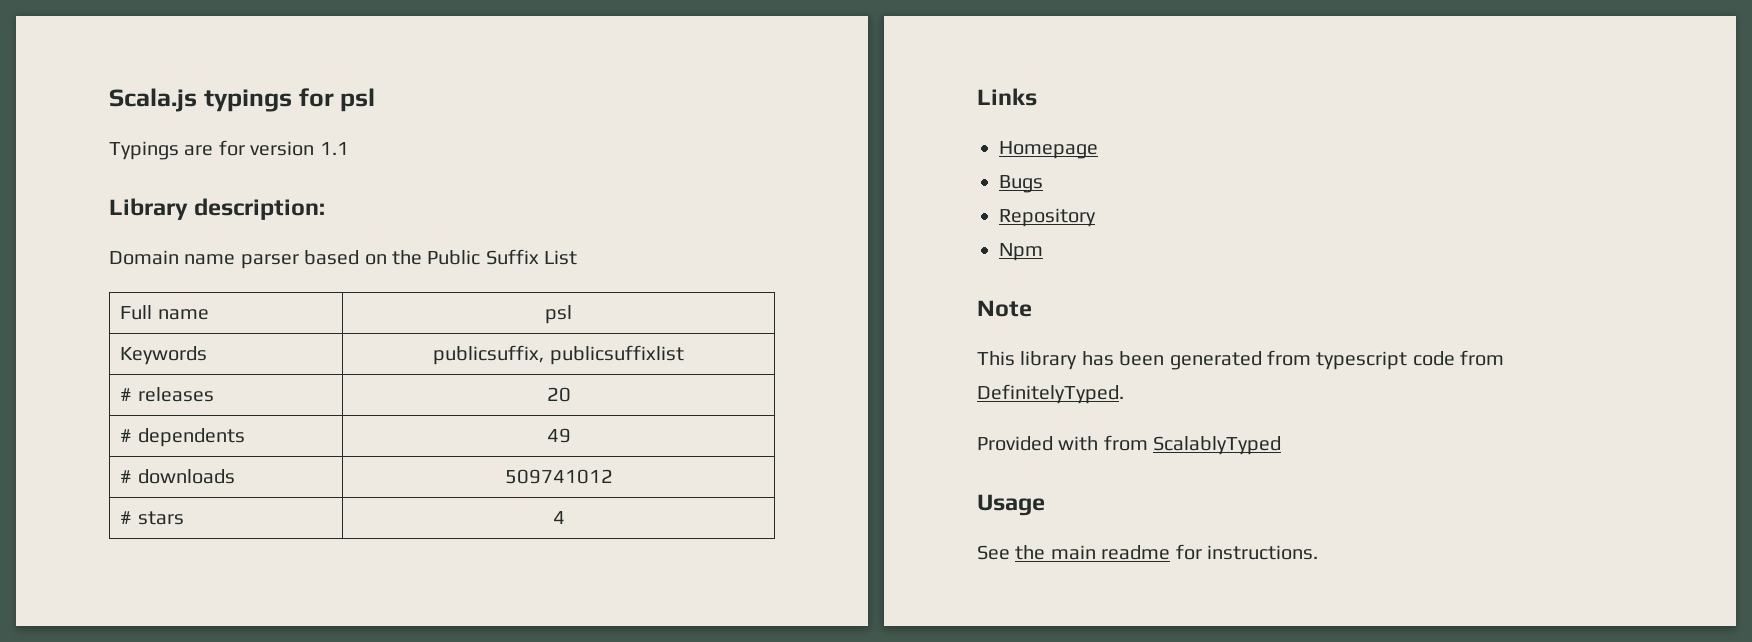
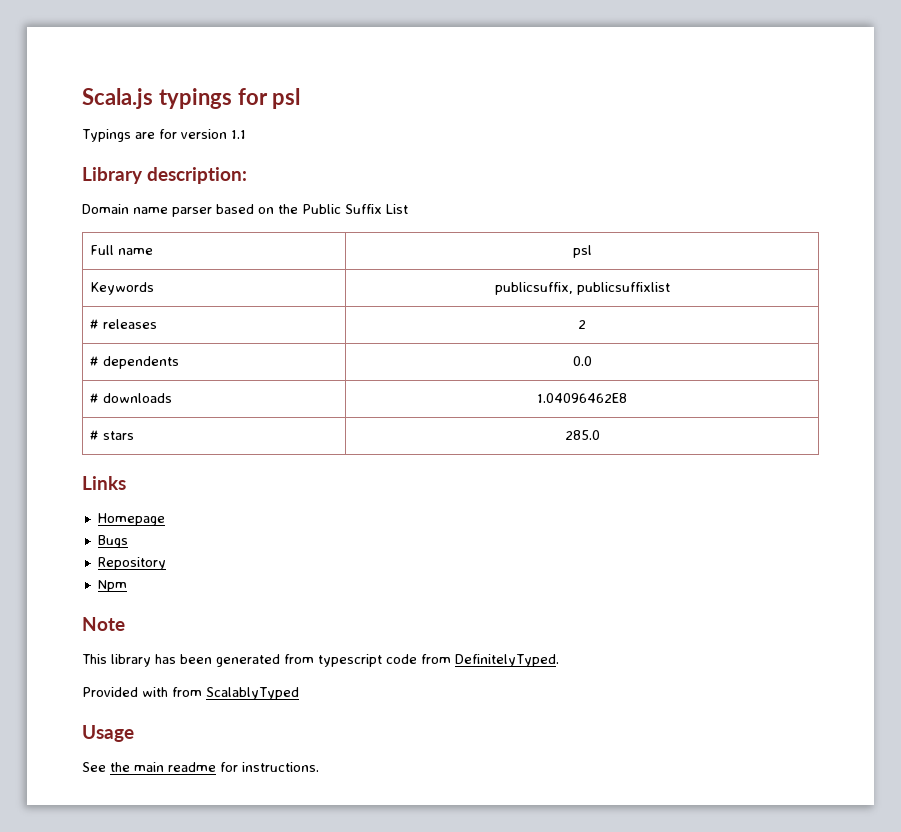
[546,387,571,402] 20 -> [578,320,586,329] 2
[546,428,571,443] 49 -> [572,356,592,366] 0.0
[504,469,613,484] 509741012 -> [537,393,627,403] 1.04096462E8
[552,511,565,524] 4 -> [564,430,600,440] 285.0

